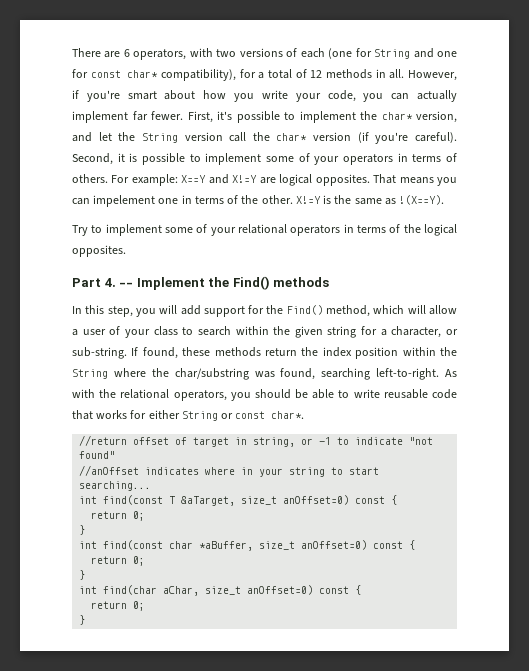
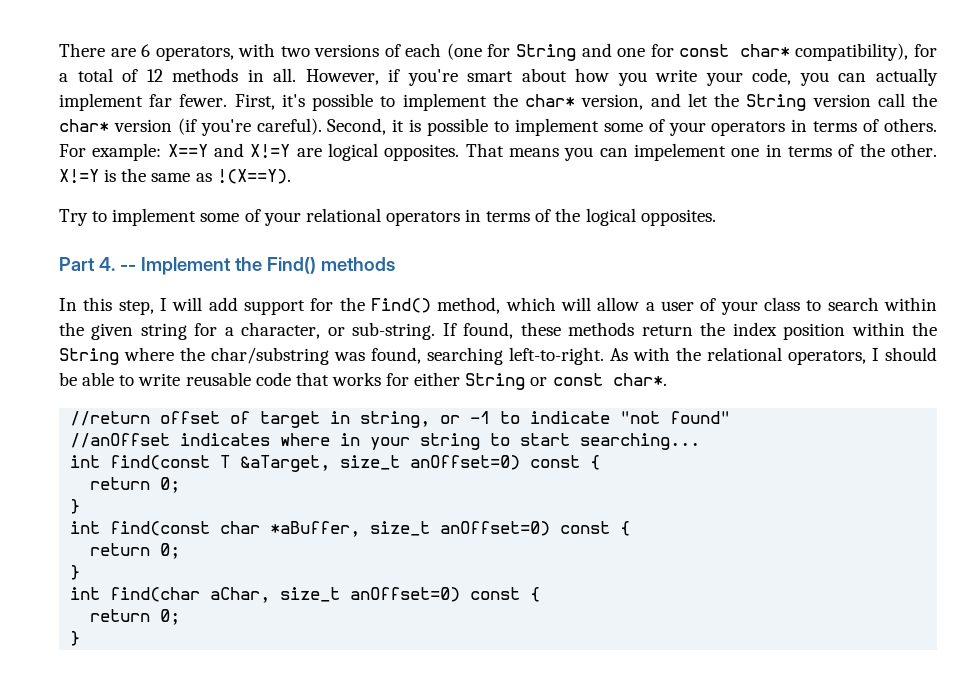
[135,308,156,317] you -> [160,298,167,311] I
[230,392,251,401] you -> [872,348,879,361] I

